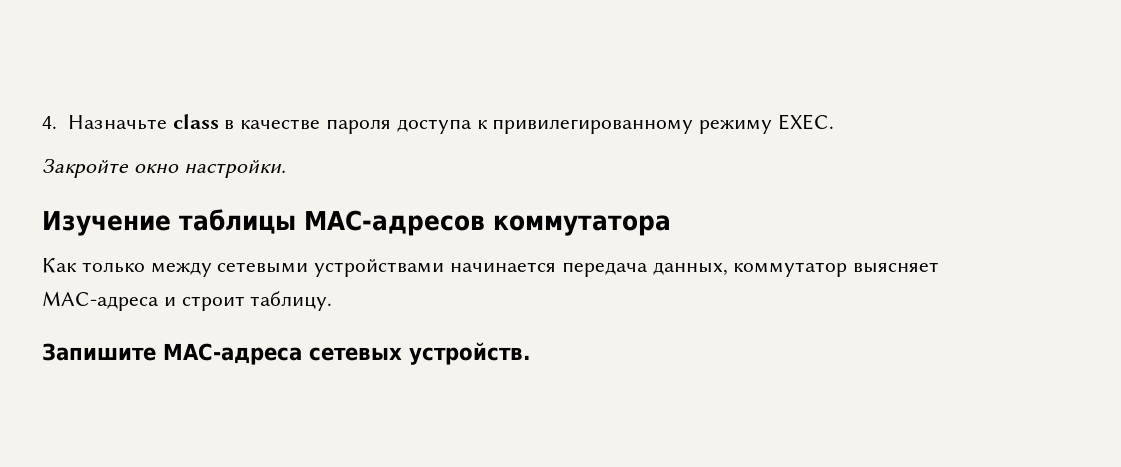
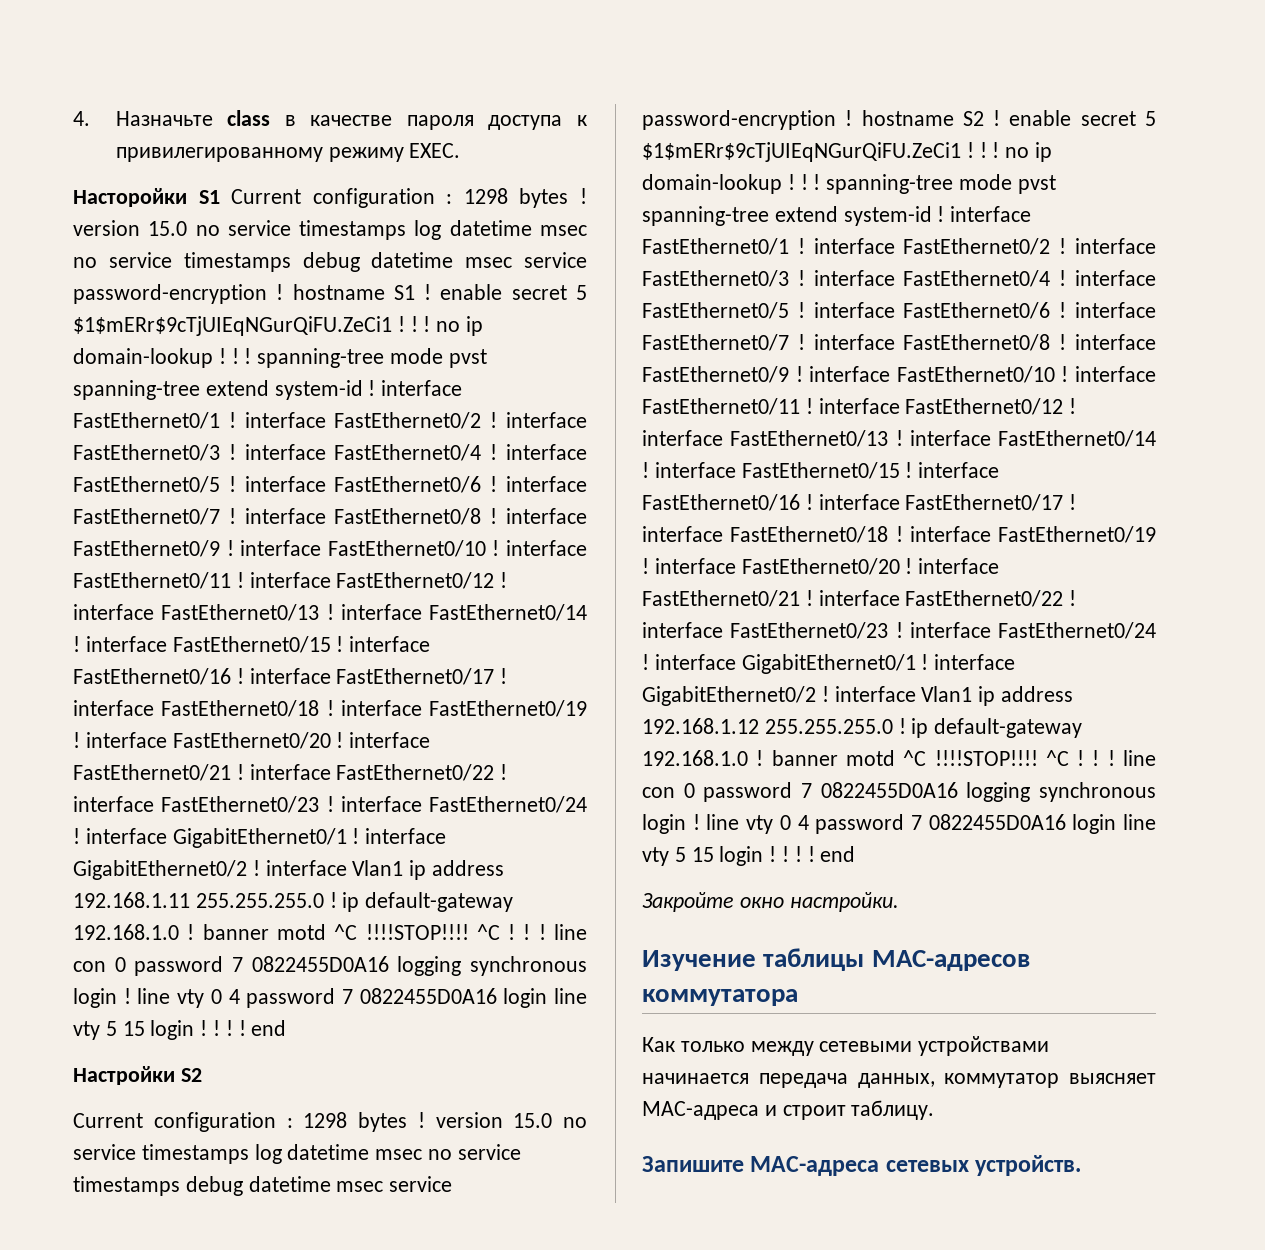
(834, 122) none -> [73,188,587,208] [73,220,587,240] [73,252,587,272] [73,284,587,304] [73,316,484,336] [73,348,487,368] [73,380,463,400] [73,412,587,429] [73,444,587,461] [73,476,587,493] [73,508,587,525] [73,540,587,557] [73,572,508,589] [73,604,587,621] [73,636,431,653] [73,668,508,685] [73,700,587,717] [73,732,431,749] [73,764,508,781] [73,796,587,813] [73,828,447,848] [73,860,505,880] [73,892,514,912] [73,924,587,940] [73,956,587,976] [73,988,587,1008] [73,1020,287,1040] [73,1066,202,1085] [73,1112,587,1132] [73,1144,521,1164] [73,1176,453,1196] [642,110,1156,130] [642,142,1053,162] [642,174,1056,194] [642,206,1032,226] [642,238,1156,255] [642,270,1156,287] [642,302,1156,319] [642,334,1156,351] [642,366,1156,383] [642,398,1077,415] [642,430,1156,447] [642,462,1000,479] [642,494,1077,511] [642,526,1156,543] [642,558,1000,575] [642,590,1077,607] [642,622,1156,639] [642,654,1016,674] [642,686,1074,706] [642,718,1083,738] [642,750,1156,766] [642,782,1156,802] [642,814,1156,834] [642,846,856,866] // Насторойки S1 Current configuration : 1298 bytes ! version 15.0 no service timestamps log datetime msec no service timestamps debug datetime msec service password-encryption ! hostname S1 ! enable secret 5 $1$mERr$9cTjUIEqNGurQiFU.ZeCi1 ! ! ! no ip domain-lookup ! ! ! spanning-tree mode pvst spanning-tree extend system-id ! interface FastEthernet0/1 ! interface FastEthernet0/2 ! interface FastEthernet0/3 ! interface FastEthernet0/4 ! interface FastEthernet0/5 ! interface FastEthernet0/6 ! interface FastEthernet0/7 ! interface FastEthernet0/8 ! interface FastEthernet0/9 ! interface FastEthernet0/10 ! interface FastEthernet0/11 ! interface FastEthernet0/12 ! interface FastEthernet0/13 ! interface FastEthernet0/14 ! interface FastEthernet0/15 ! interface FastEthernet0/16 ! interface FastEthernet0/17 ! interface FastEthernet0/18 ! interface FastEthernet0/19 ! interface FastEthernet0/20 ! interface FastEthernet0/21 ! interface FastEthernet0/22 ! interface FastEthernet0/23 ! interface FastEthernet0/24 ! interface GigabitEthernet0/1 ! interface GigabitEthernet0/2 ! interface Vlan1 ip address 192.168.1.11 255.255.255.0 ! ip default-gateway 192.168.1.0 ! banner motd ^C !!!!STOP!!!! ^C ! ! ! line con 0 password 7 0822455D0A16 logging synchronous login ! line vty 0 4 password 7 0822455D0A16 login line vty 5 15 login ! ! ! ! end // Настройки S2 // Current configuration : 1298 bytes ! version 15.0 no service timestamps log datetime msec no service timestamps debug datetime msec service password-encryption ! hostname S2 ! enable secret 5 $1$mERr$9cTjUIEqNGurQiFU.ZeCi1 ! ! ! no ip domain-lookup ! ! ! spanning-tree mode pvst spanning-tree extend system-id ! interface FastEthernet0/1 ! interface FastEthernet0/2 ! interface FastEthernet0/3 ! interface FastEthernet0/4 ! interface FastEthernet0/5 ! interface FastEthernet0/6 ! interface FastEthernet0/7 ! interface FastEthernet0/8 ! interface FastEthernet0/9 ! interface FastEthernet0/10 ! interface FastEthernet0/11 ! interface FastEthernet0/12 ! interface FastEthernet0/13 ! interface FastEthernet0/14 ! interface FastEthernet0/15 ! interface FastEthernet0/16 ! interface FastEthernet0/17 ! interface FastEthernet0/18 ! interface FastEthernet0/19 ! interface FastEthernet0/20 ! interface FastEthernet0/21 ! interface FastEthernet0/22 ! interface FastEthernet0/23 ! interface FastEthernet0/24 ! interface GigabitEthernet0/1 ! interface GigabitEthernet0/2 ! interface Vlan1 ip address 192.168.1.12 255.255.255.0 ! ip default-gateway 192.168.1.0 ! banner motd ^C !!!!STOP!!!! ^C ! ! ! line con 0 password 7 0822455D0A16 logging synchronous login ! line vty 0 4 password 7 0822455D0A16 login line vty 5 15 login ! ! ! ! end

